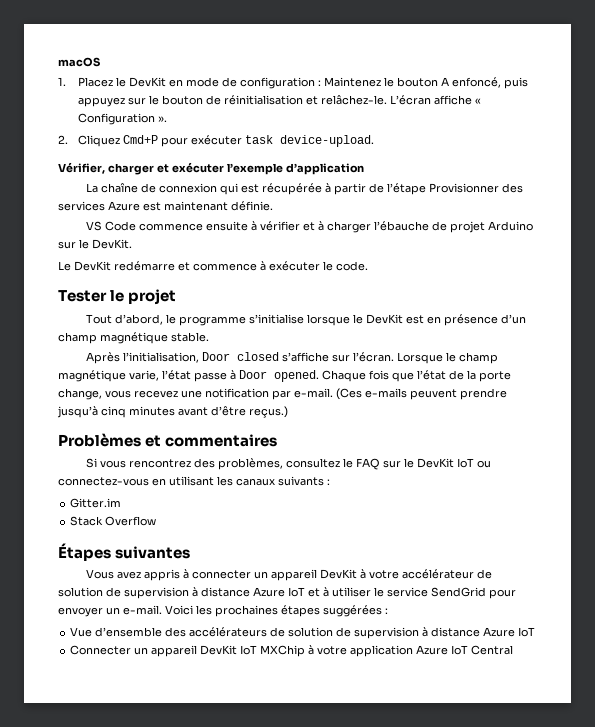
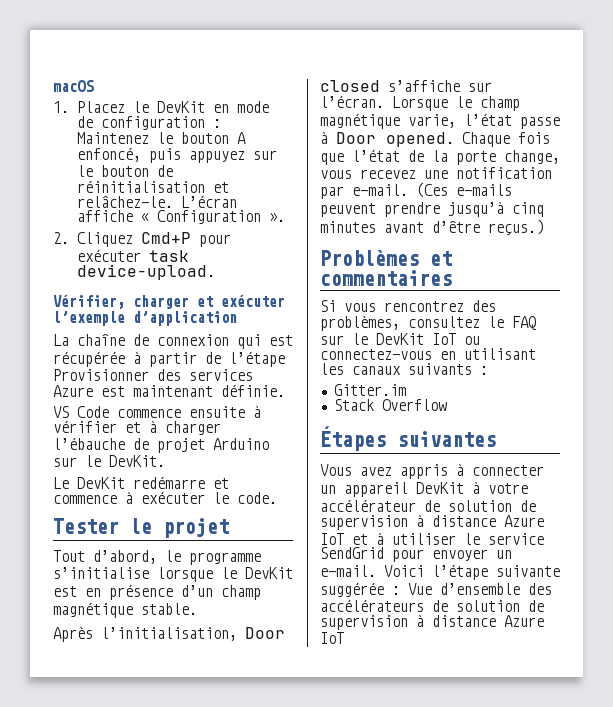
[196,605,388,617] les prochaines étapes suggérées : // -> [432,564,560,580] [320,582,400,597] l’étape suivante suggérée :
[70,645,514,657] // Connecter un appareil DevKit IoT MXChip à votre application Azure IoT Central -> (344, 638) none

